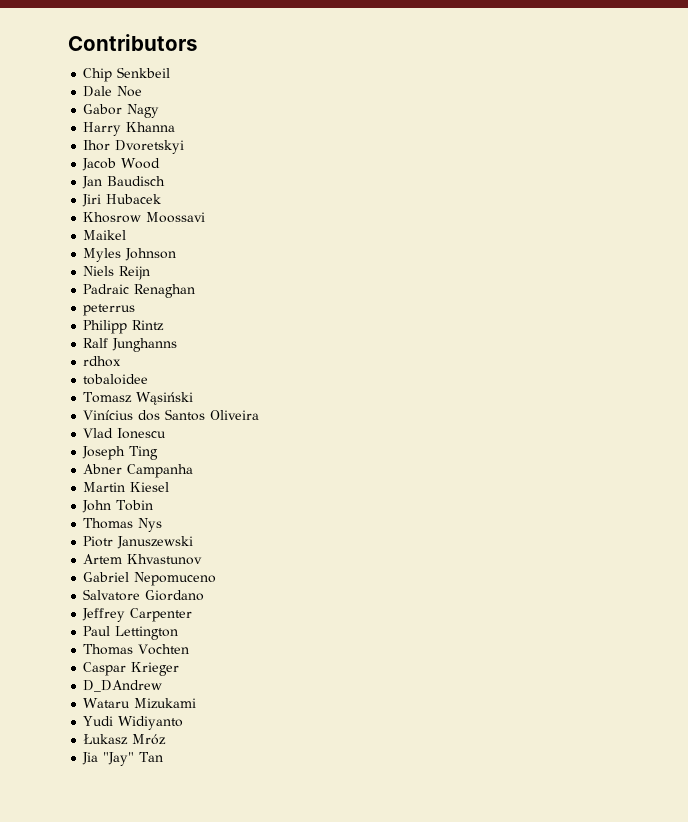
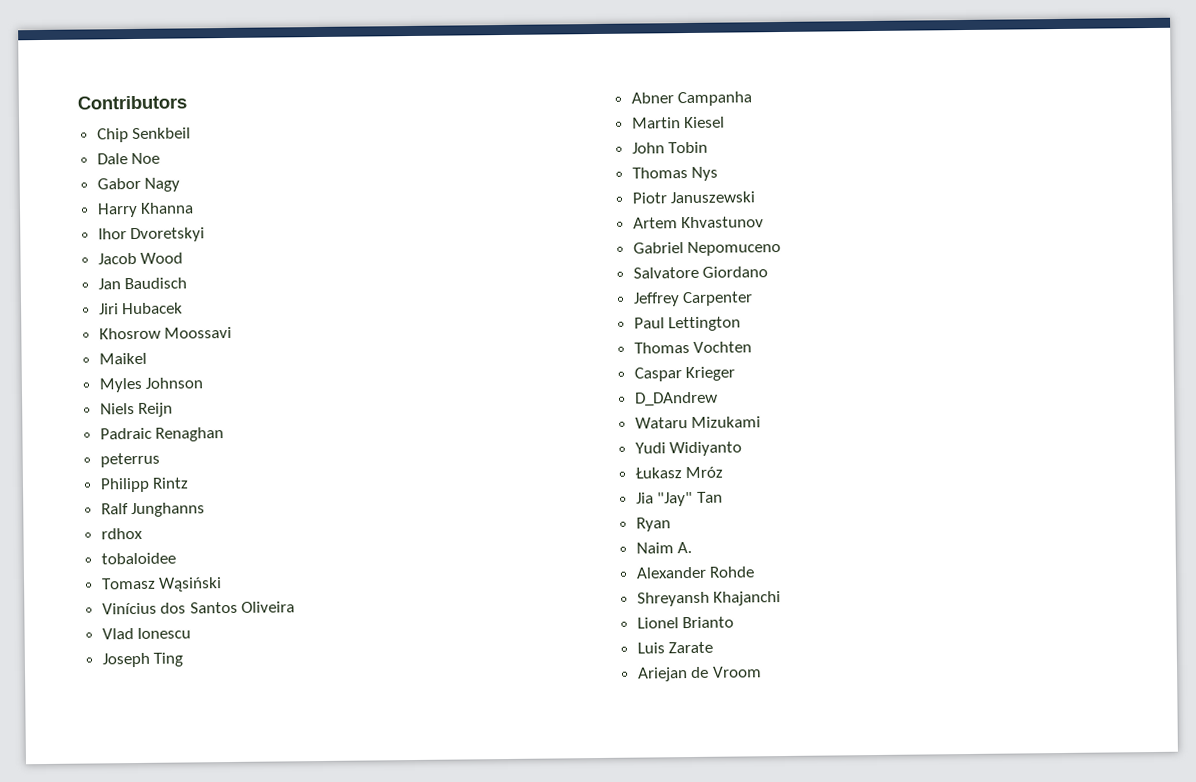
(164, 757) none -> [635,517,671,532] [635,541,693,554] [635,566,756,579] [636,591,782,607] [636,616,735,629] [636,641,714,654] [636,666,762,682] // Ryan // Naim A. // Alexander Rohde // Shreyansh Khajanchi // Lionel Brianto // Luis Zarate // Ariejan de Vroom

